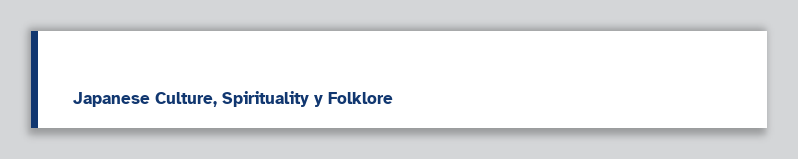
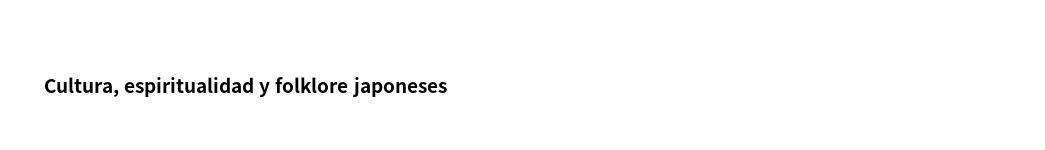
[73,91,393,107] Japanese Culture, Spirituality y Folklore -> [44,77,447,97] Cultura, espiritualidad y folklore japoneses

